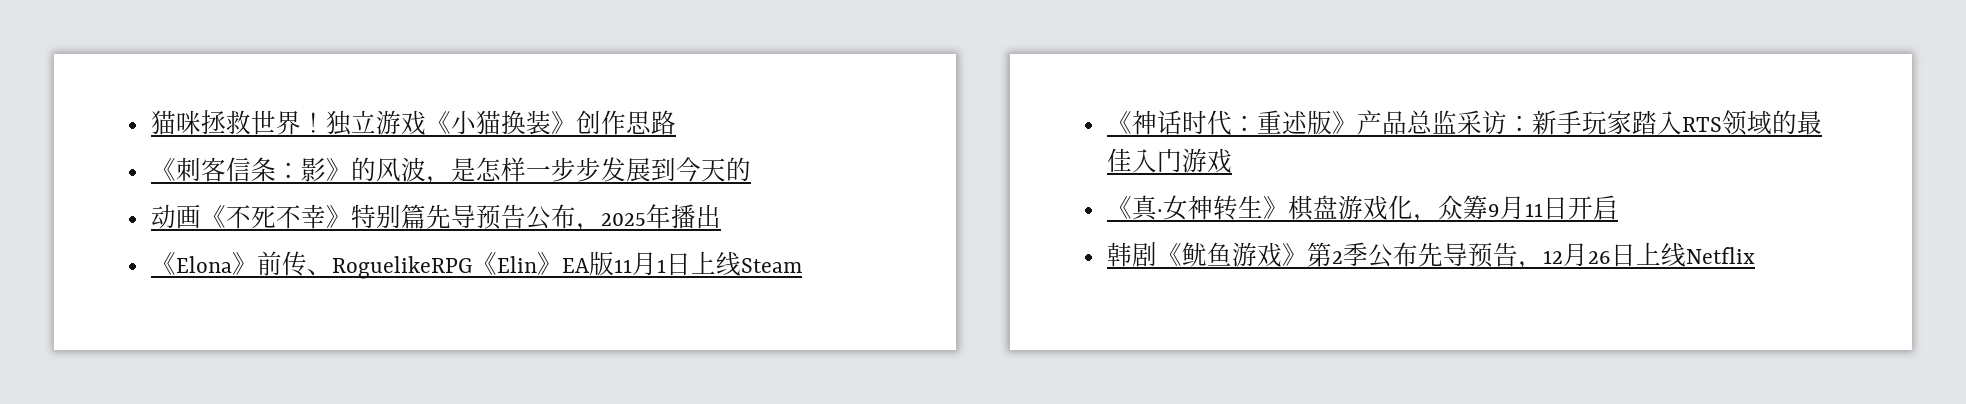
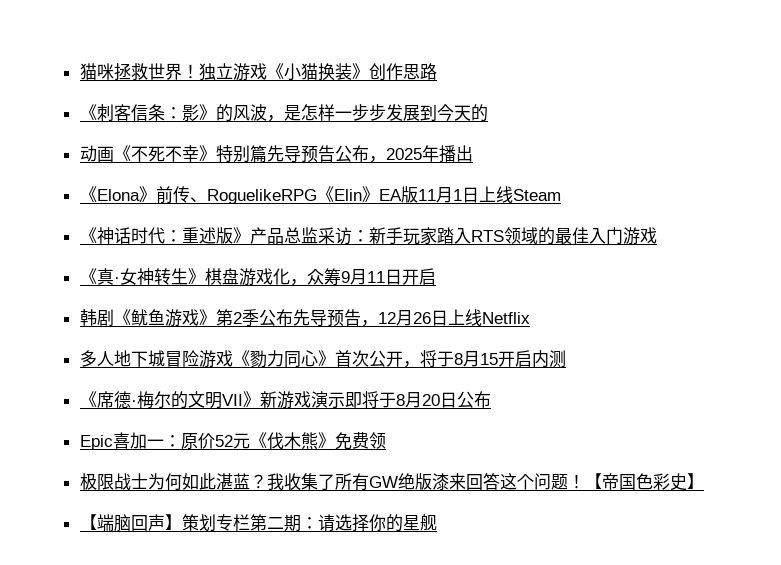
(1755, 255) none -> [79,350,566,368] [79,391,491,409] [79,432,386,450] [79,472,704,491] [79,514,437,532] // 多人地下城冒险游戏《勠力同心》首次公开，将于8月15开启内测 // 《席德·梅尔的文明VII》新游戏演示即将于8月20日公布 // Epic喜加一：原价52元《伐木熊》免费领 // 极限战士为何如此湛蓝？我收集了所有GW绝版漆来回答这个问题！【帝国色彩史】 // 【端脑回声】策划专栏第二期：请选择你的星舰

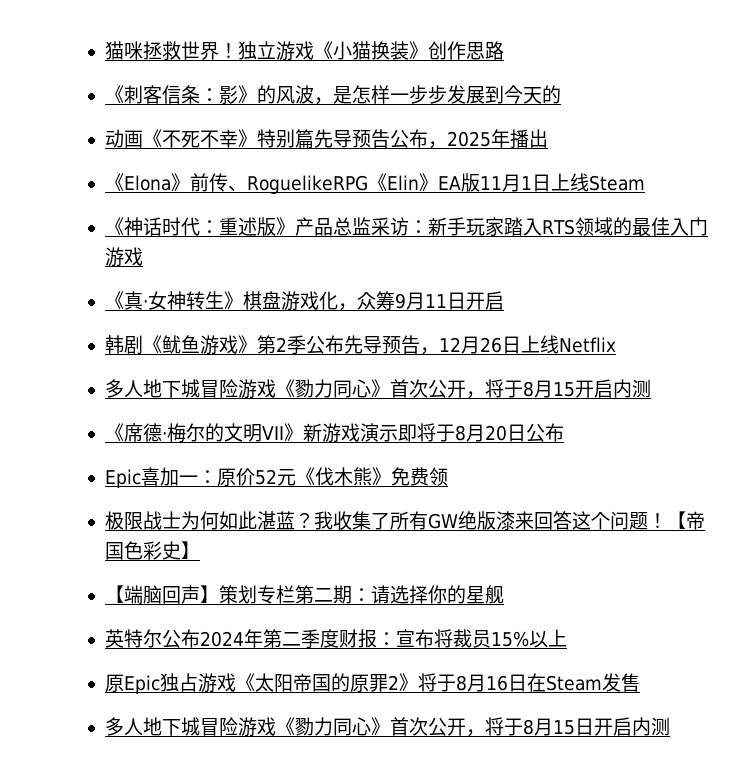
(437, 522) none -> [104,629,567,648] [104,673,640,694] [104,717,670,737] // 英特尔公布2024年第二季度财报：宣布将裁员15%以上 // 原Epic独占游戏《太阳帝国的原罪2》将于8月16日在Steam发售 // 多人地下城冒险游戏《勠力同心》首次公开，将于8月15日开启内测

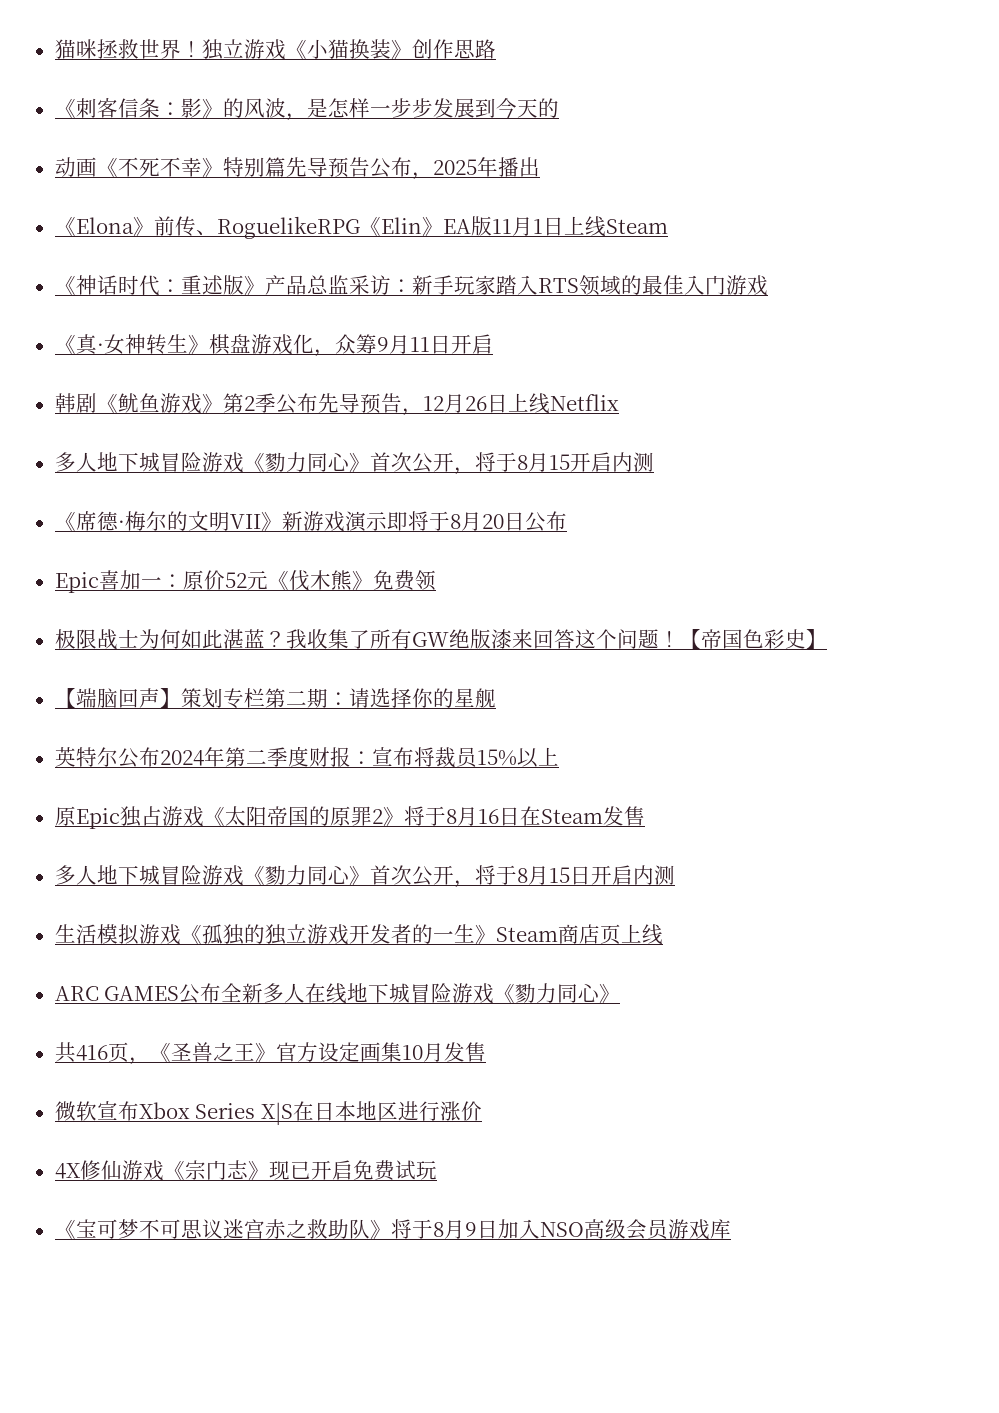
(670, 726) none -> [54,924,663,945] [54,983,621,1004] [54,1042,486,1065] [54,1101,482,1125] [54,1160,437,1181] [54,1219,731,1240] // 生活模拟游戏《孤独的独立游戏开发者的一生》Steam商店页上线 // ARC GAMES公布全新多人在线地下城冒险游戏《勠力同心》 // 共416页，《圣兽之王》官方设定画集10月发售 // 微软宣布Xbox Series X|S在日本地区进行涨价 // 4X修仙游戏《宗门志》现已开启免费试玩 // 《宝可梦不可思议迷宫赤之救助队》将于8月9日加入NSO高级会员游戏库

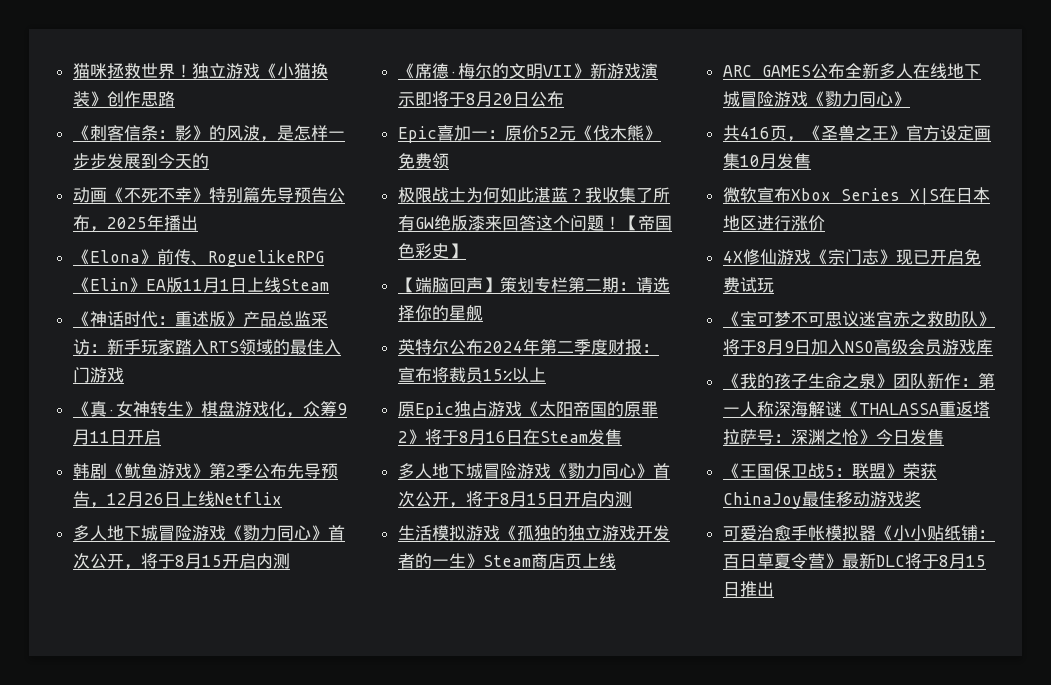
(731, 1229) none -> [722,373,995,389] [722,401,990,417] [722,429,944,445] [722,463,937,479] [722,491,921,509] [722,525,995,541] [722,553,986,569] [722,581,774,597] // 《我的孩子生命之泉》团队新作：第一人称深海解谜《THALASSA重返塔拉萨号：深渊之怆》今日发售 // 《王国保卫战5：联盟》荣获ChinaJoy最佳移动游戏奖 // 可爱治愈手帐模拟器《小小贴纸铺：百日草夏令营》最新DLC将于8月15日推出

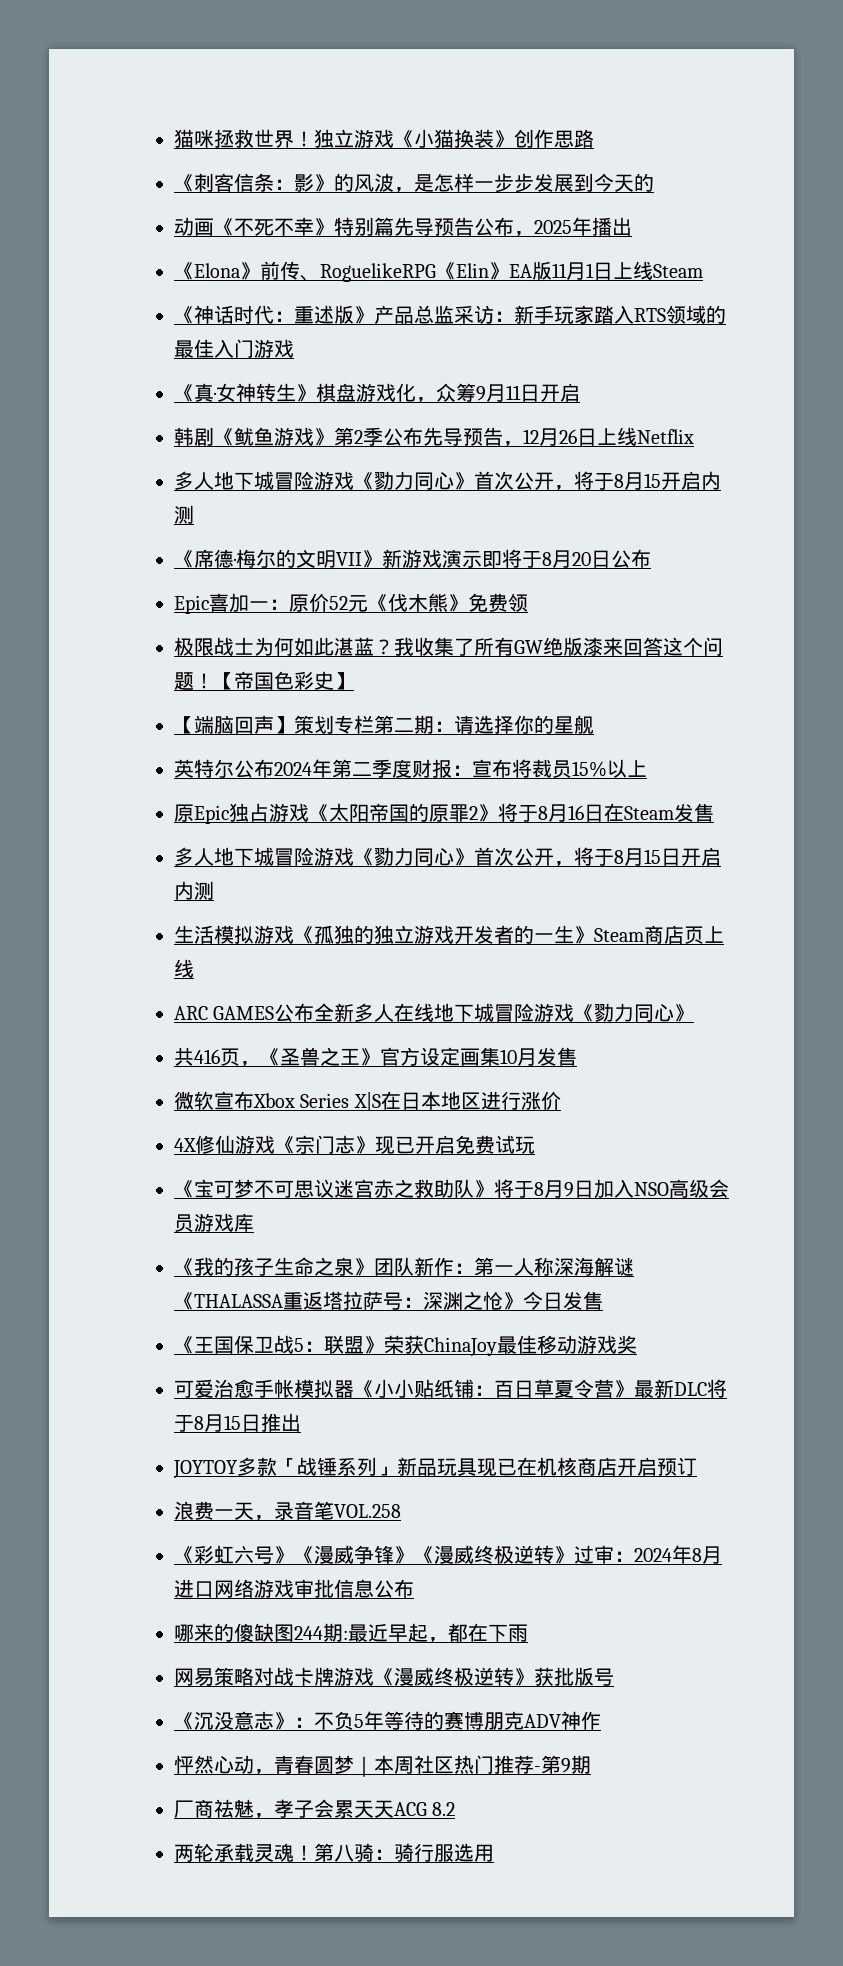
(774, 589) none -> [173,1457,697,1479] [174,1501,401,1521] [174,1545,722,1564] [174,1579,414,1598] [174,1623,528,1643] [174,1667,614,1687] [174,1711,601,1730] [174,1755,591,1777] [174,1799,456,1819] [174,1843,494,1862] // JOYTOY多款「战锤系列」新品玩具现已在机核商店开启预订 // 浪费一天，录音笔VOL.258 // 《彩虹六号》《漫威争锋》《漫威终极逆转》过审：2024年8月进口网络游戏审批信息公布 // 哪来的傻缺图244期:最近早起，都在下雨 // 网易策略对战卡牌游戏《漫威终极逆转》获批版号 // 《沉没意志》：不负5年等待的赛博朋克ADV神作 // 怦然心动，青春圆梦｜本周社区热门推荐-第9期 // 厂商祛魅，孝子会累天天ACG 8.2 // 两轮承载灵魂！第八骑：骑行服选用

